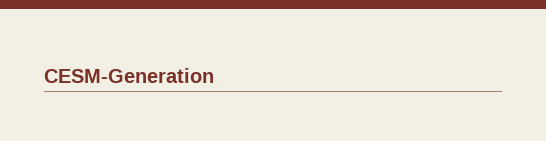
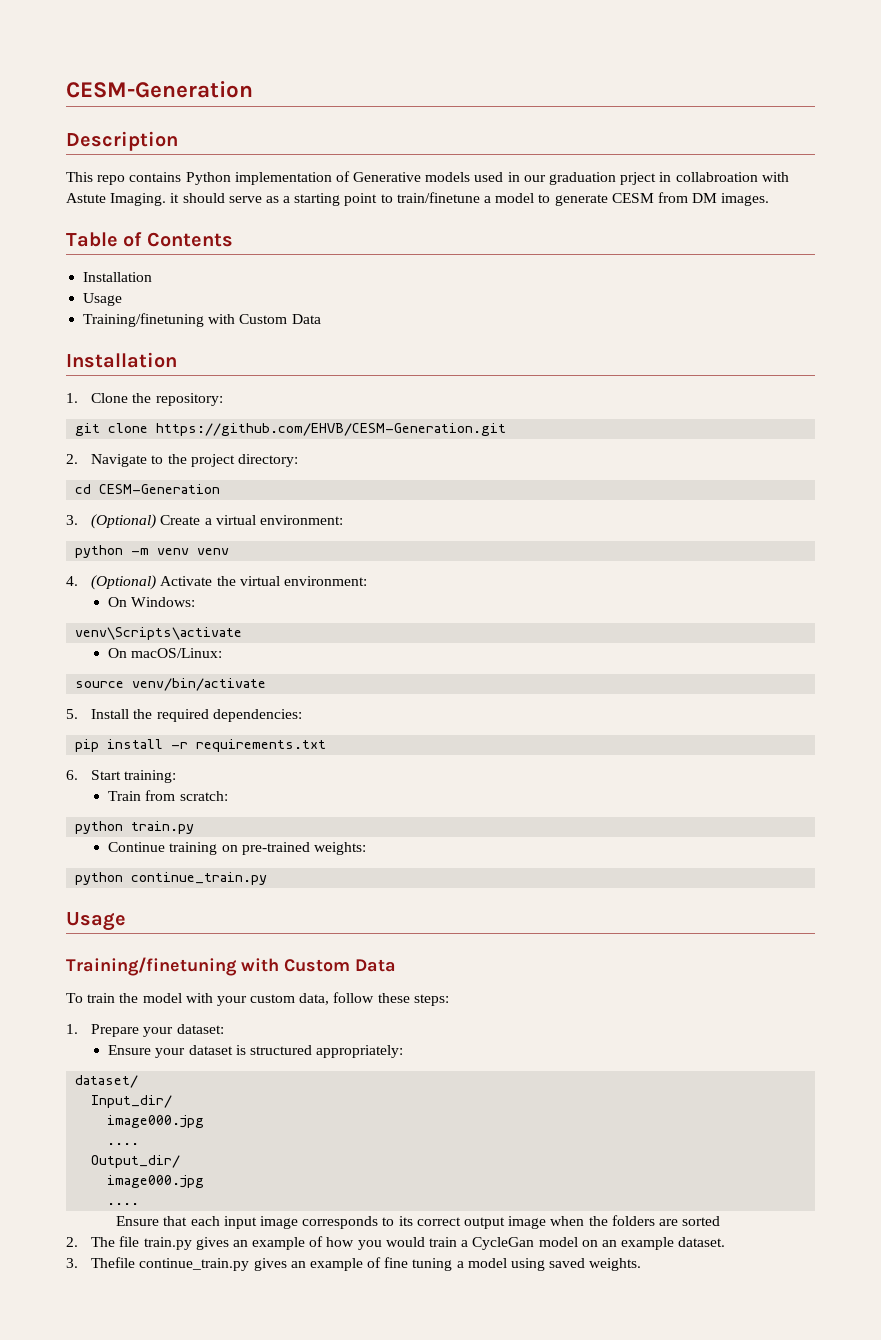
[44,68,214,83] CESM-Generation -> [66,81,253,98] [66,131,178,151] [66,171,789,185] [66,192,770,206] [66,232,233,247] [83,272,153,282] [83,293,123,306] [83,313,321,327] [66,352,177,368] [66,393,223,406] [75,423,507,436] [66,454,298,467] [75,484,221,494] [66,514,343,529] [75,545,230,558] [66,575,367,590] [108,597,196,607] [75,627,243,640] [108,648,223,658] [75,678,267,691] [66,709,302,722] [75,739,327,752] [66,770,177,783] [108,790,228,801] [75,821,195,834] [108,842,366,855] [75,872,268,885] [66,912,126,931] [66,957,396,976] [66,992,449,1006] [66,1024,224,1037] [108,1045,404,1058] [75,1075,139,1088] [91,1095,173,1108] [107,1115,205,1128] [107,1143,140,1145] [91,1155,181,1168] [107,1175,205,1188] [107,1203,140,1205] [116,1215,721,1229] [66,1236,726,1250] [66,1257,642,1271] CESM-Generation // Description // This repo contains Python implementation of Generative models used in our graduation prject in collabroation with Astute Imaging. it should serve as a starting point to train/finetune a model to generate CESM from DM images. // Table of Contents // Installation // Usage // Training/finetuning with Custom Data // Installation // 1. Clone the repository: // git clone https://github.com/EHVB/CESM-Generation.git // 2. Navigate to the project directory: // cd CESM-Generation // 3. (Optional) Create a virtual environment: // python -m venv venv // 4. (Optional) Activate the virtual environment: // On Windows: // venv\Scripts\activate // On macOS/Linux: // source venv/bin/activate // 5. Install the required dependencies: // pip install -r requirements.txt // 6. Start training: // Train from scratch: // python train.py // Continue training on pre-trained weights: // python continue_train.py // Usage // Training/finetuning with Custom Data // To train the model with your custom data, follow these steps: // 1. Prepare your dataset: // Ensure your dataset is structured appropriately: // dataset/ // Input_dir/ // image000.jpg // .... // Output_dir/ // image000.jpg // .... // Ensure that each input image corresponds to its correct output image when the folders are sorted // 2. The file train.py gives an example of how you would train a CycleGan model on an example dataset. // 3. Thefile continue_train.py gives an example of fine tuning a model using saved weights.

